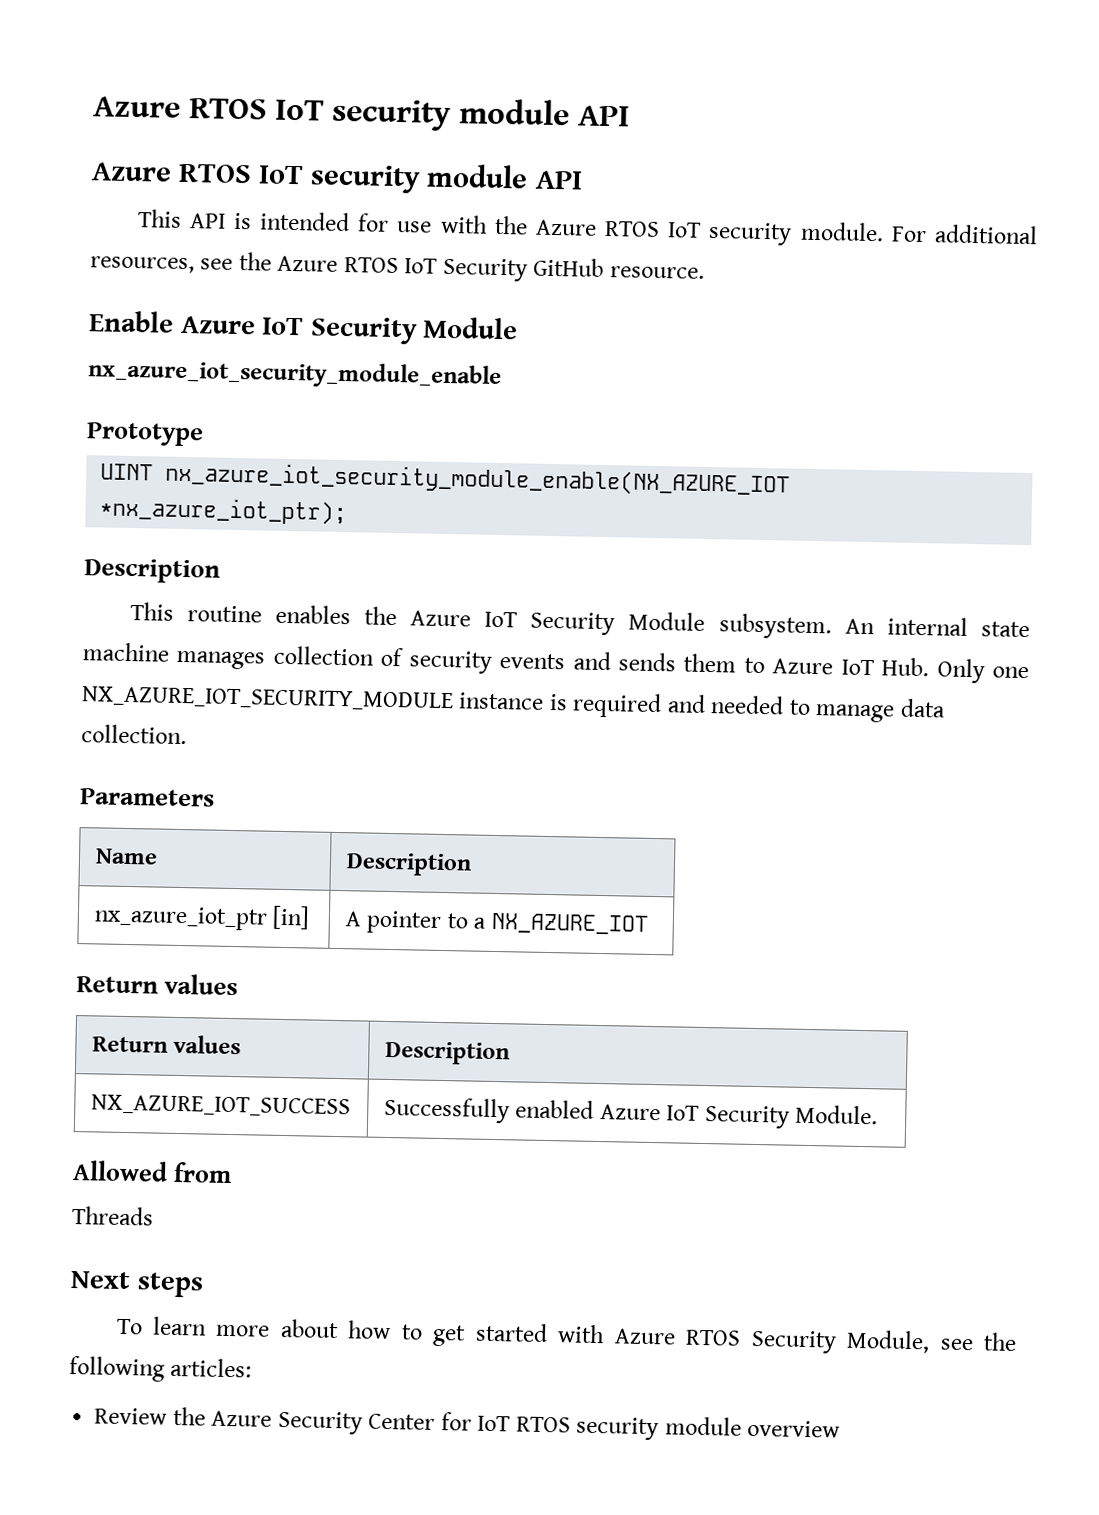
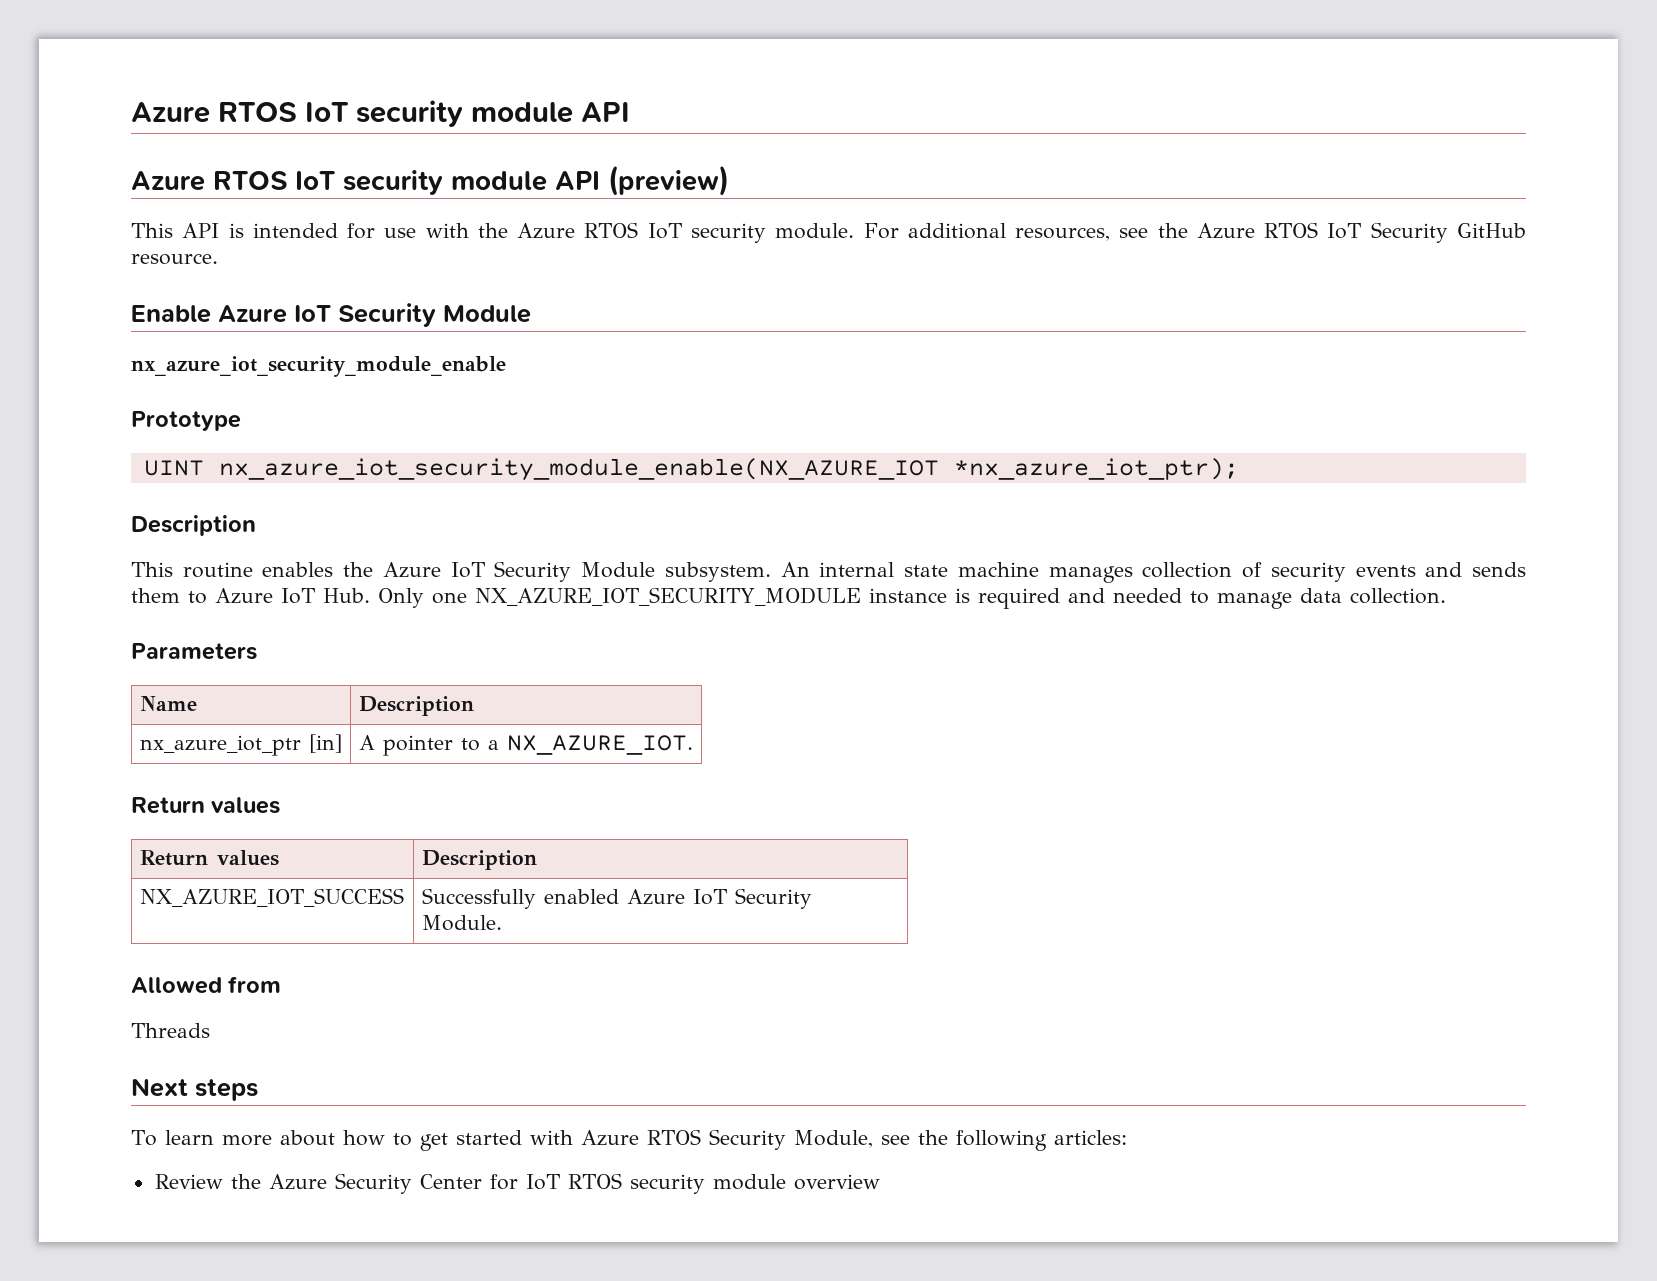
(583, 180) none -> [608,165,729,196] (preview)
[490,912,649,935] NX_AZURE_IOT -> [506,735,693,755] NX_AZURE_IOT.

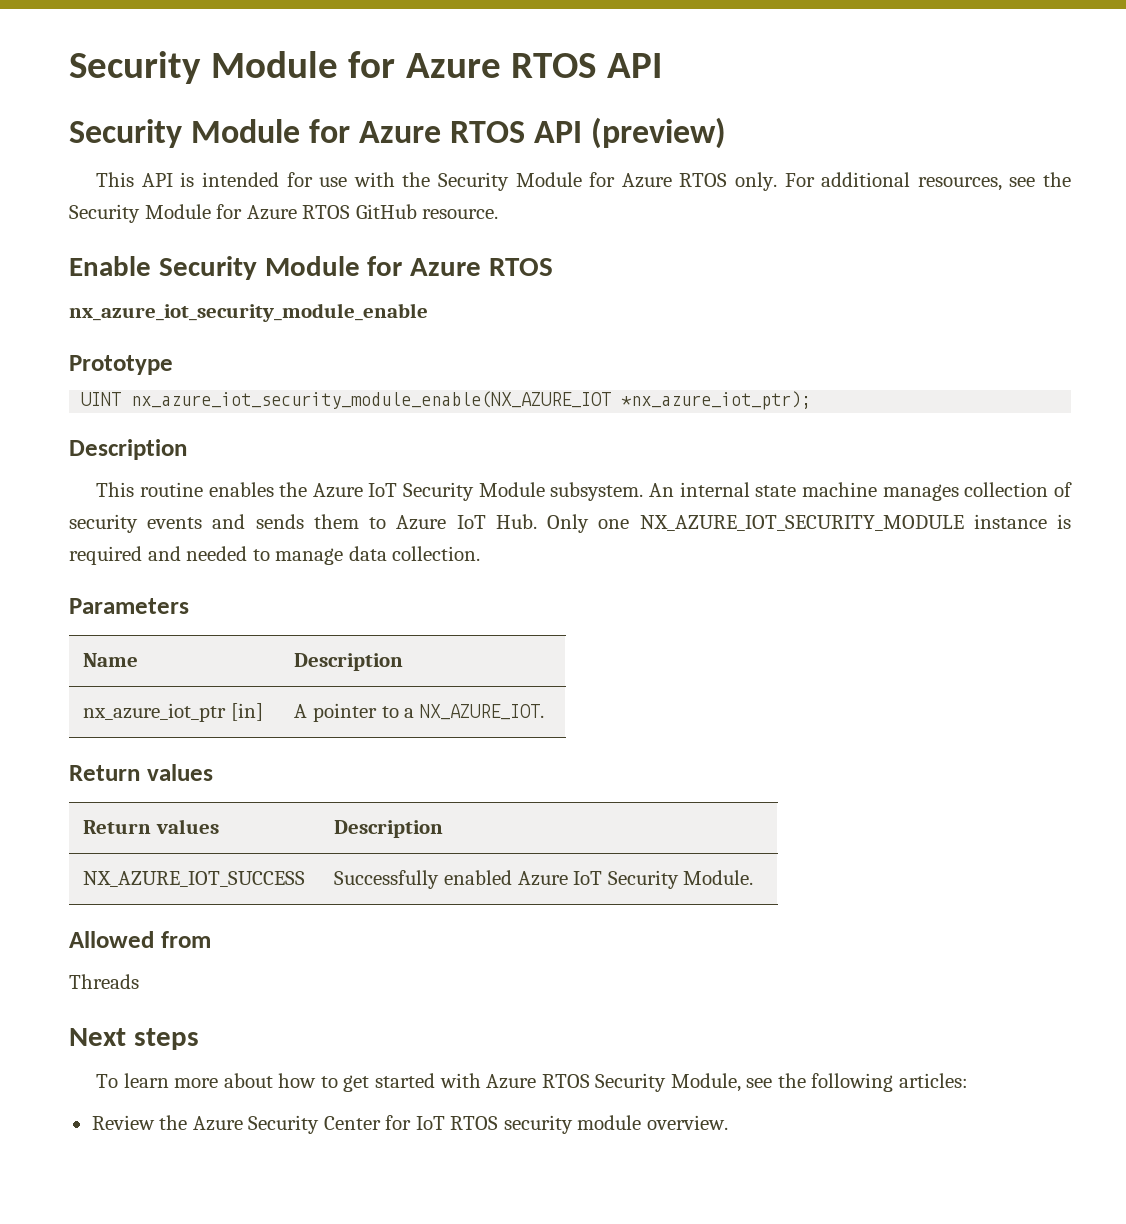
[131,100,630,127] [131,170,547,195] Azure RTOS IoT security module API // Azure RTOS IoT security module -> [69,51,662,84] [69,119,526,148] Security Module for Azure RTOS API // Security Module for Azure RTOS
[517,222,855,243] Azure RTOS IoT security module. -> [438,172,778,191] Security Module for Azure RTOS only.
[1196,222,1448,243] Azure RTOS IoT Security -> [69,204,351,223] Security Module for Azure RTOS
[218,303,531,327] Azure IoT Security Module -> [158,256,554,280] Security Module for Azure RTOS
[793,1174,880,1190] overview -> [646,1115,728,1130] overview.

